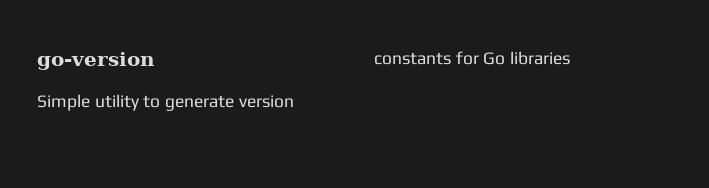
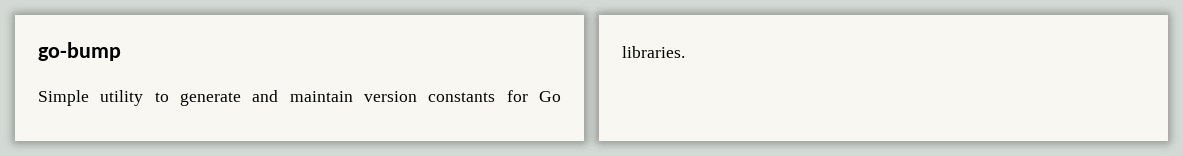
[37,52,155,70] go-version -> [38,42,121,61] go-bump
(235, 103) none -> [252,90,353,102] and maintain
[510,51,571,65] libraries -> [622,46,685,58] libraries.

